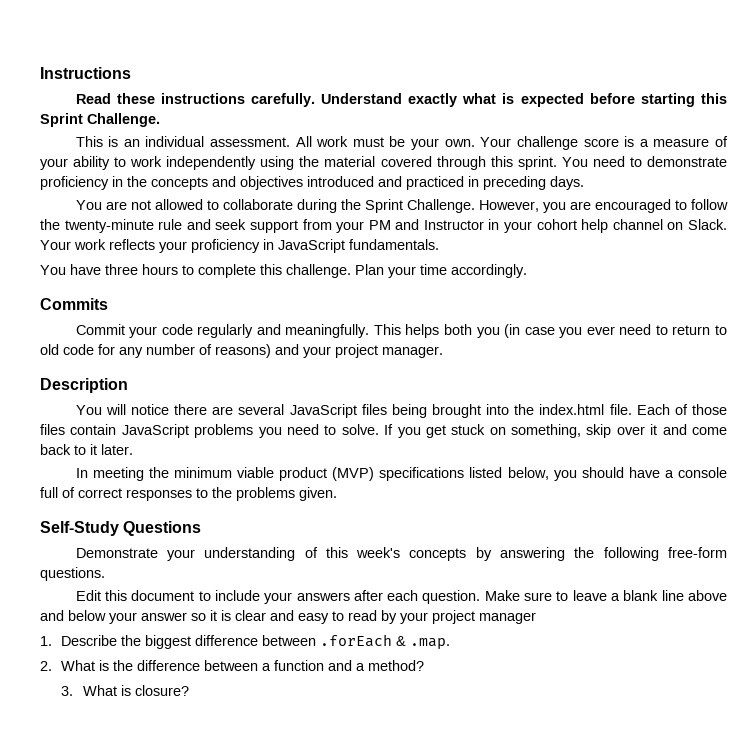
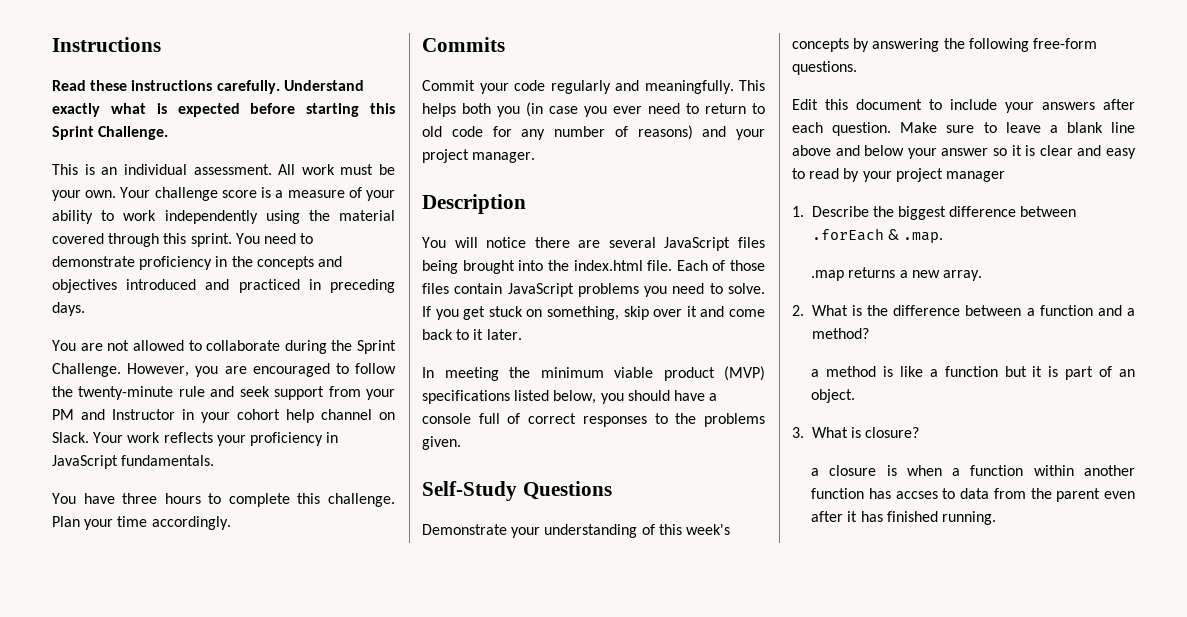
(451, 643) none -> [811,267,982,281] // .map returns a new array.
[61,685,189,696] 3. What is closure? -> [811,366,1135,380] [811,389,856,403] [792,427,920,438] [811,465,1135,476] [811,488,1135,502] [811,511,996,525] a method is like a function but it is part of an object. // 3. What is closure? // a closure is when a function within another function has accses to data from the parent even after it has finished running.

